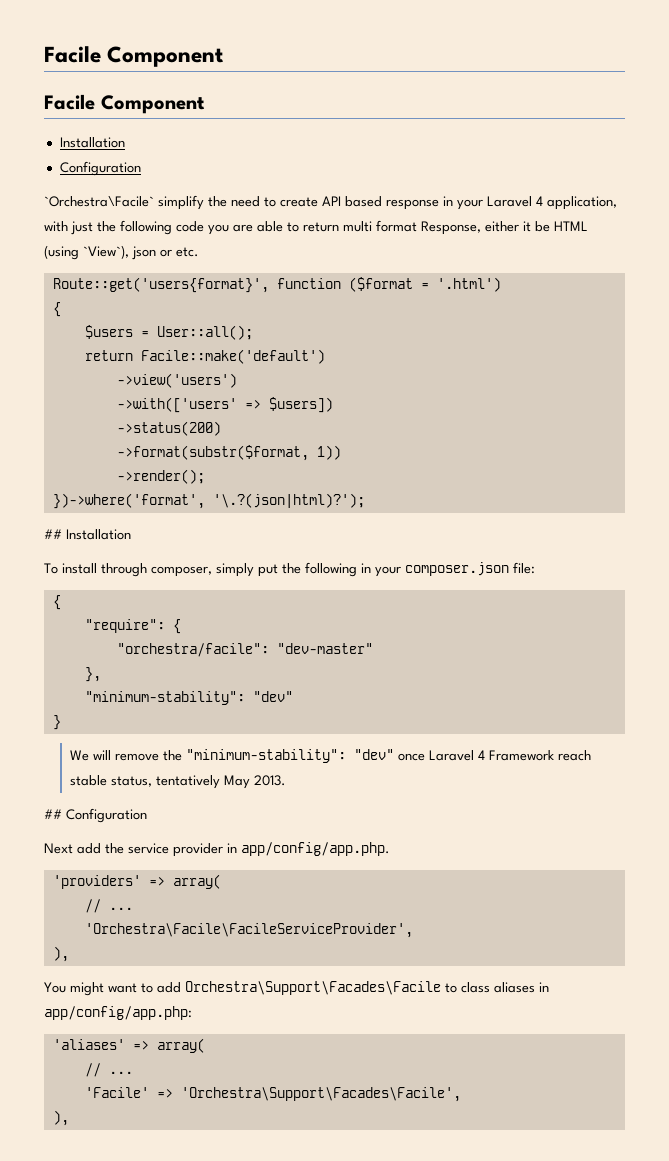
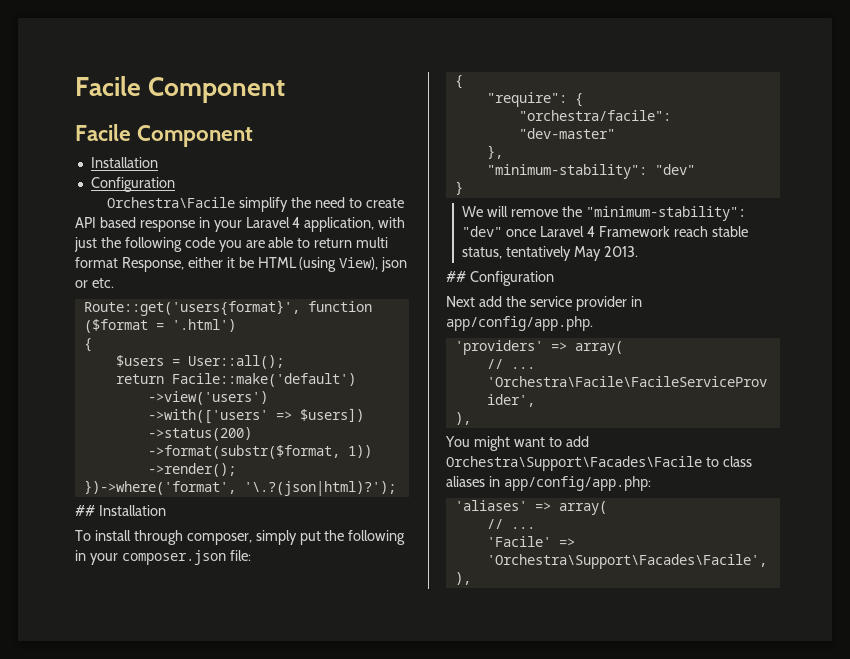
[44,196,154,207] `Orchestra\Facile` -> [107,197,236,208] Orchestra\Facile
[83,245,129,259] `View`), -> [339,257,379,270] View),

